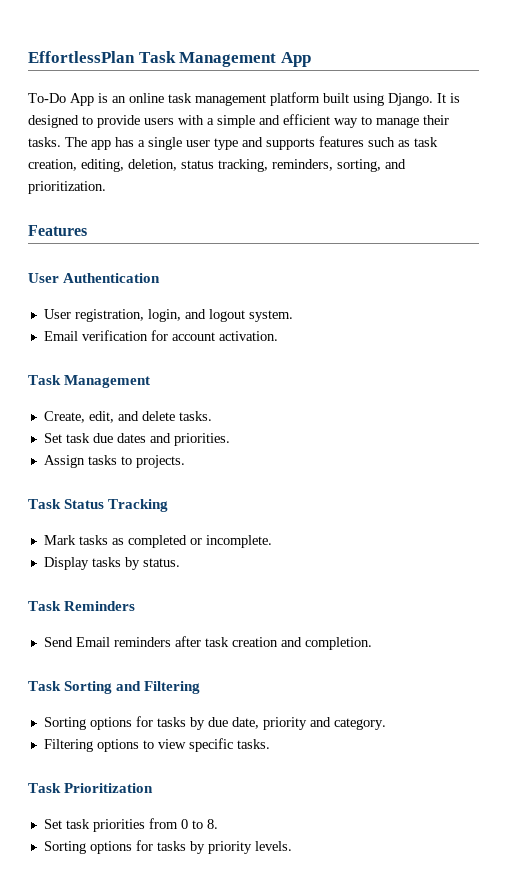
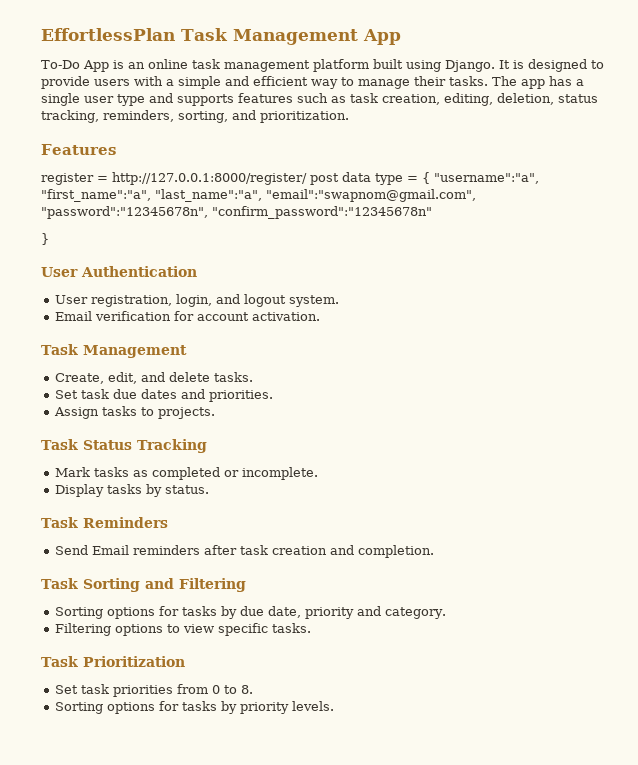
(87, 230) none -> [41,172,539,185] [41,189,476,202] [41,206,432,219] [41,233,49,245] // register = http://127.0.0.1:8000/register/ post data type = { "username":"a", "first_name":"a", "last_name":"a", "email":"swapnom@gmail.com", "password":"12345678n", "confirm_password":"12345678n" // }

